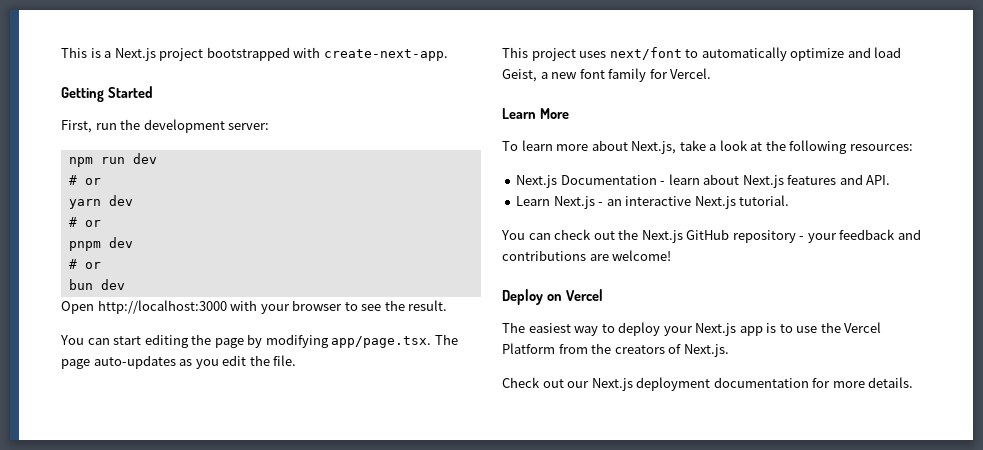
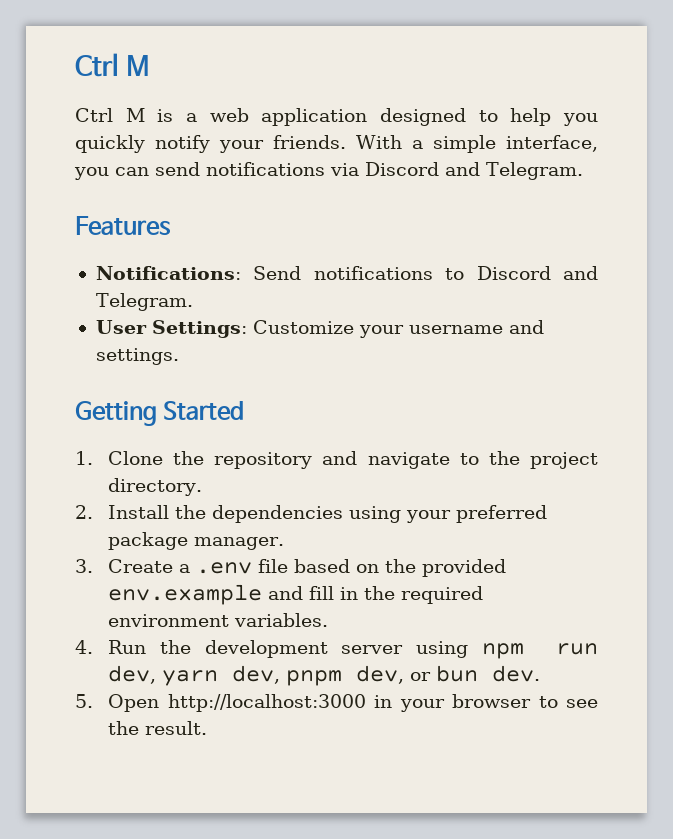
[61,47,448,61] [61,86,153,102] [61,119,270,133] [68,153,157,167] [68,175,101,185] [68,195,133,209] [68,217,101,227] [68,237,133,251] [68,259,101,269] [68,279,125,290] This is a Next.js project bootstrapped with create-next-app. // Getting Started // First, run the development server: // npm run dev // # or // yarn dev // # or // pnpm dev // # or // bun dev // -> [75,53,151,77] [75,108,599,126] [75,135,598,153] [74,162,583,180] [75,216,171,236] [95,266,598,280] [95,293,193,311] [95,320,544,338] [95,348,179,365] [75,401,245,426] [75,451,598,469] [108,478,203,496] [75,505,548,523] [108,532,285,550] [75,559,507,577] [108,584,484,605] [108,613,329,627] [75,640,598,659] [108,665,541,686] [75,694,93,708] Ctrl M // Ctrl M is a web application designed to help you quickly notify your friends. With a simple interface, you can send notifications via Discord and Telegram. // Features // Notifications: Send notifications to Discord and Telegram. // User Settings: Customize your username and settings. // Getting Started // 1. Clone the repository and navigate to the project directory. // 2. Install the dependencies using your preferred package manager. // 3. Create a .env file based on the provided env.example and fill in the required environment variables. // 4. Run the development server using npm run dev, yarn dev, pnpm dev, or bun dev. // 5.
[230,300,258,311] with -> [374,695,393,708] in
[60,334,458,348] [61,355,297,369] [502,47,902,61] [502,68,712,82] [502,108,569,119] [502,140,913,154] [516,174,891,188] [516,195,790,209] [501,229,921,243] [502,250,672,261] [502,289,603,305] [502,322,882,336] [502,343,729,357] [502,377,914,391] // You can start editing the page by modifying app/page.tsx. The page auto-updates as you edit the file. // This project uses next/font to automatically optimize and load Geist, a new font family for Vercel. // Learn More // To learn more about Next.js, take a look at the following resources: // Next.js Documentation - learn about Next.js features and API. // Learn Next.js - an interactive Next.js tutorial. // You can check out the Next.js GitHub repository - your feedback and contributions are welcome! // Deploy on Vercel // The easiest way to deploy your Next.js app is to use the Vercel Platform from the creators of Next.js. // Check out our Next.js deployment documentation for more details. -> (208, 728) none

